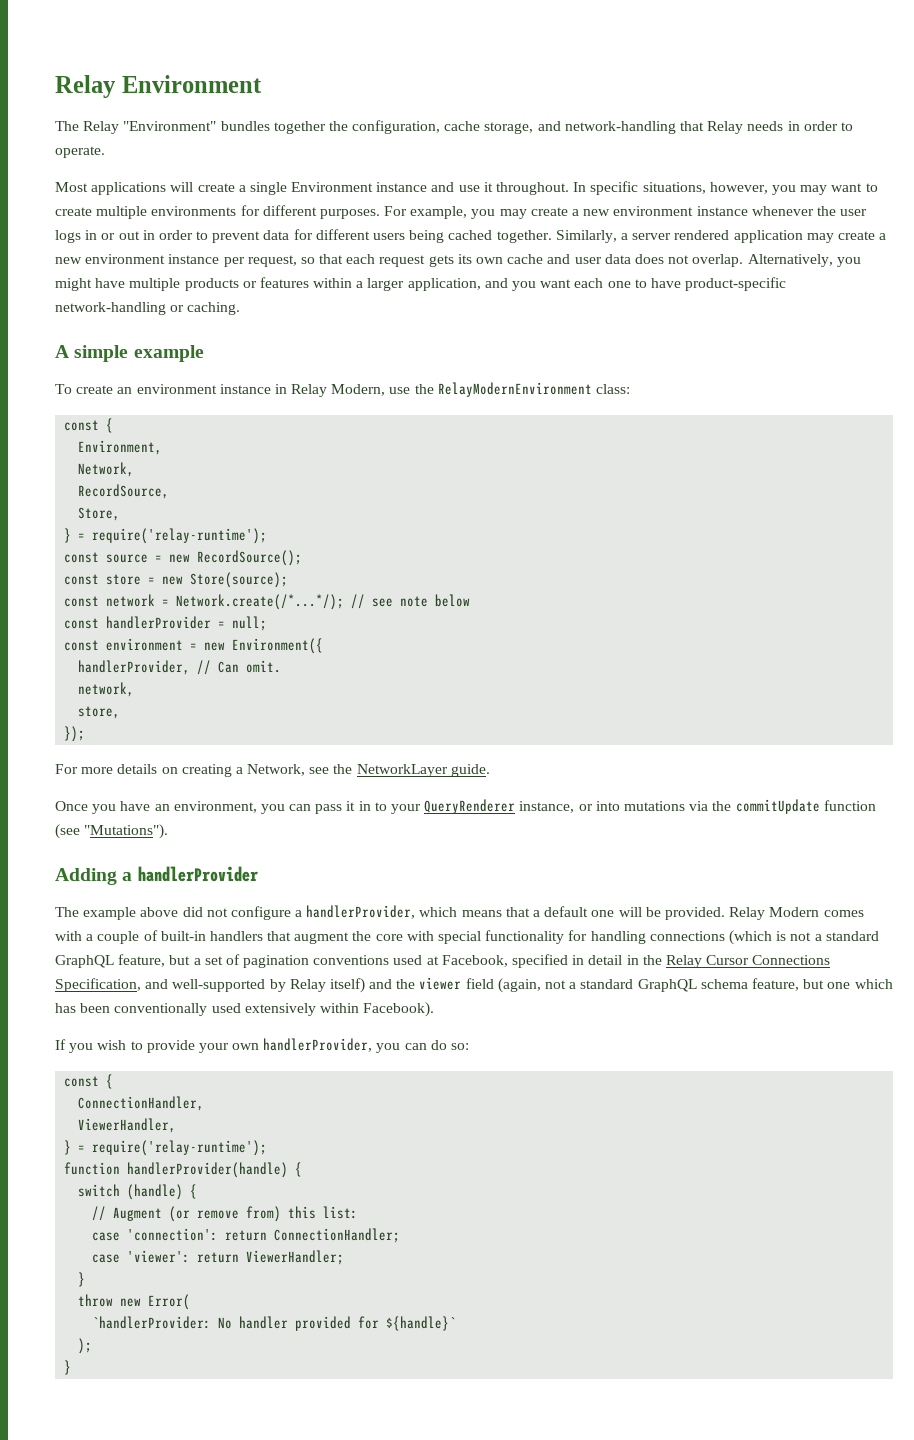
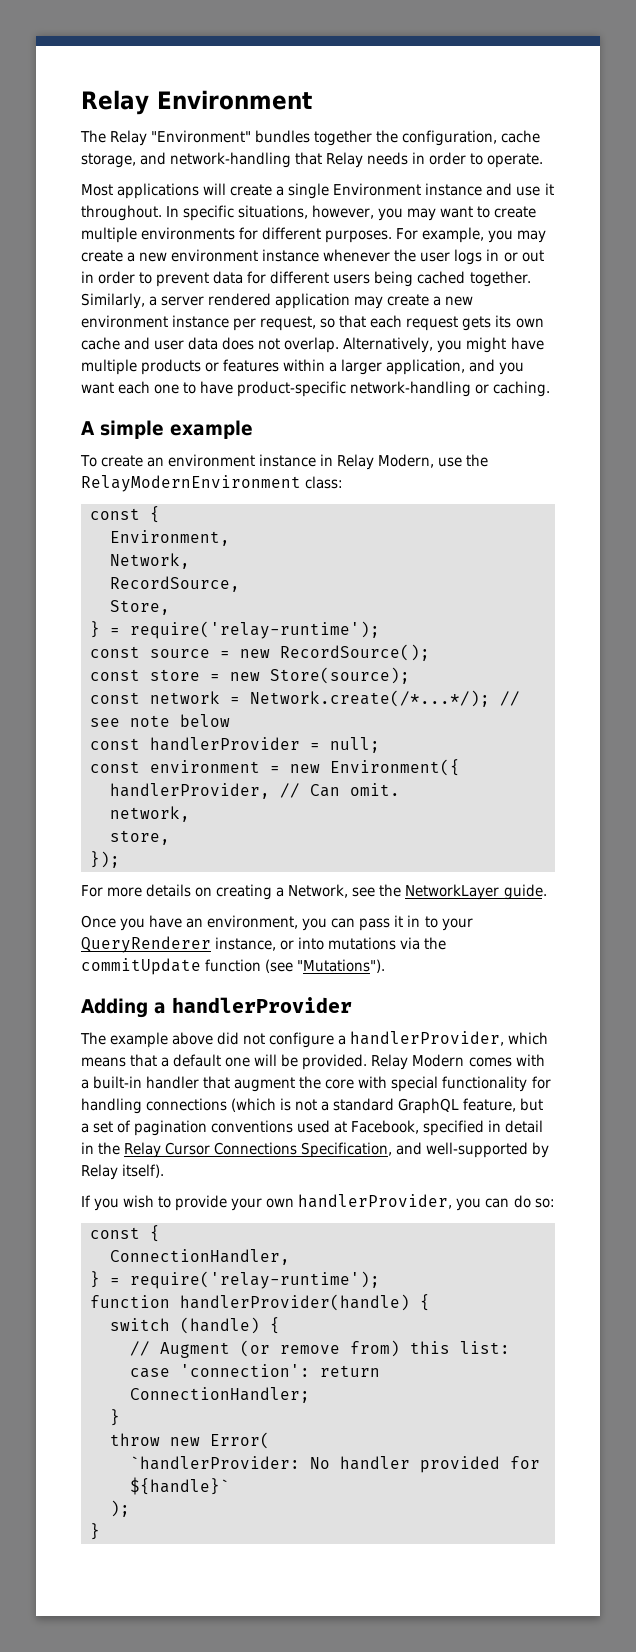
[97,930,263,944] couple of built-in handlers -> [93,1076,200,1089] built-in handler
[329,977,893,993] [55,1002,435,1017] itself) and the viewer field (again, not a standard GraphQL schema feature, but one which has been conventionally used extensively within Facebook). -> [122,1164,165,1178] itself).
[78,1118,177,1133] // ViewerHandler, -> (290, 1257) none
[92,1250,345,1265] // case 'viewer': return ViewerHandler; -> (310, 1395) none

